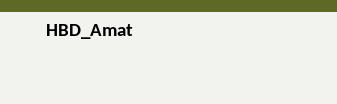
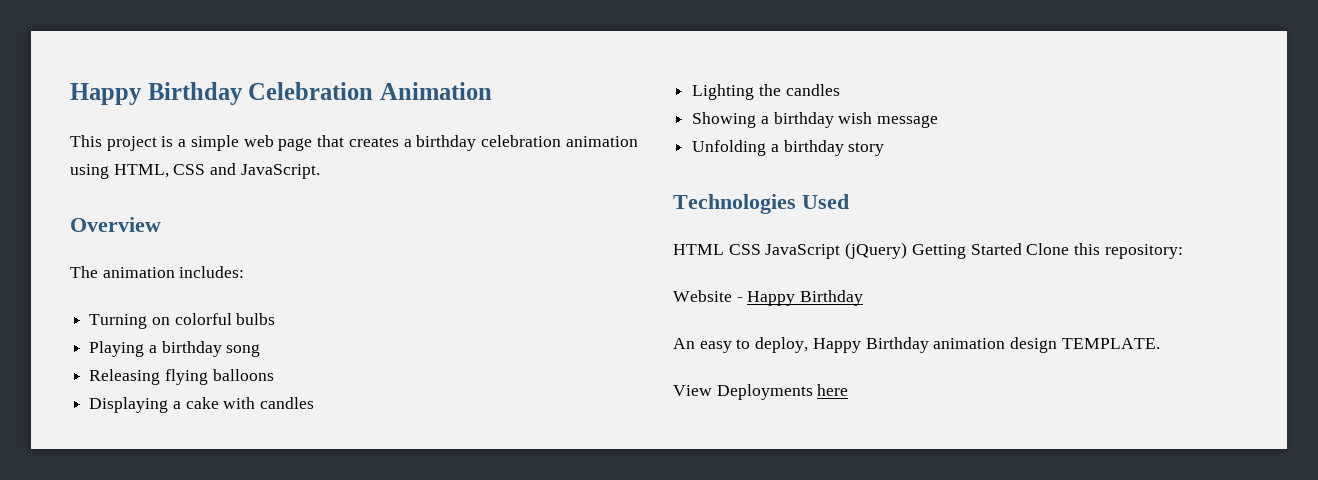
[46,24,133,39] HBD_Amat -> [70,82,492,105] [70,135,638,151] [70,163,320,179] [70,217,161,232] [70,266,245,278] [89,313,276,329] [89,341,261,357] [89,369,274,385] [89,397,315,413] [692,84,840,100] [692,112,939,128] [692,140,885,156] [673,194,849,214] [673,242,1183,259] [673,290,864,306] [673,337,1160,353] [673,384,849,400] Happy Birthday Celebration Animation // This project is a simple web page that creates a birthday celebration animation using HTML, CSS and JavaScript. // Overview // The animation includes: // Turning on colorful bulbs // Playing a birthday song // Releasing flying balloons // Displaying a cake with candles // Lighting the candles // Showing a birthday wish message // Unfolding a birthday story // Technologies Used // HTML CSS JavaScript (jQuery) Getting Started Clone this repository: // Website - Happy Birthday // An easy to deploy, Happy Birthday animation design TEMPLATE. // View Deployments here

